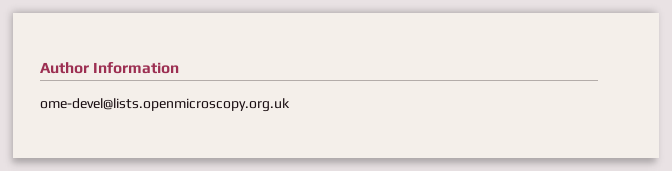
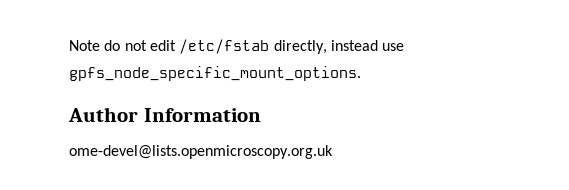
(40, 68) none -> [69,39,405,54] [69,66,361,81] Note do not edit /etc/fstab directly, instead use gpfs_node_specific_mount_options. //

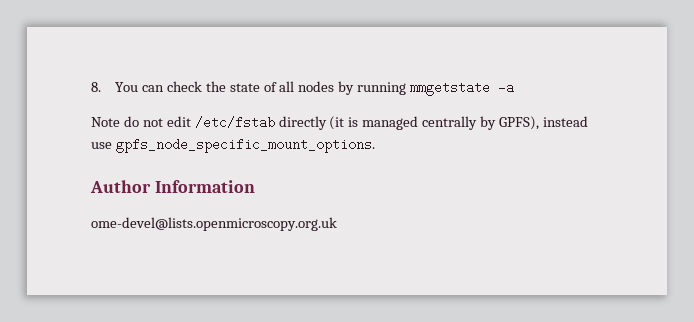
(69, 45) none -> [91,81,515,96] 8. You can check the state of all nodes by running mmgetstate -a //
[273,40,327,54] directly, -> [278,116,540,130] directly (it is managed centrally by GPFS),

